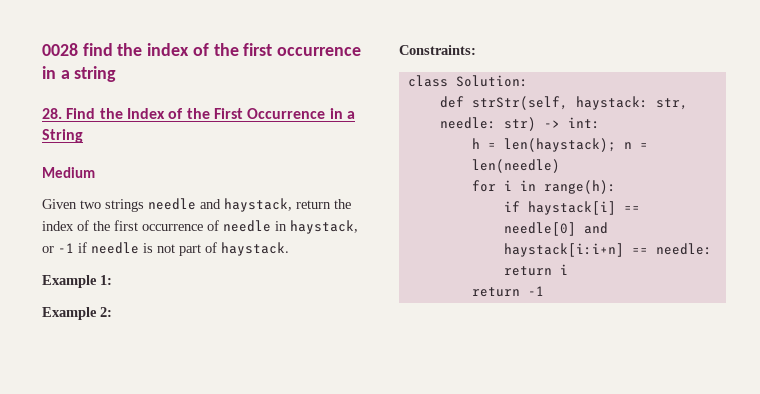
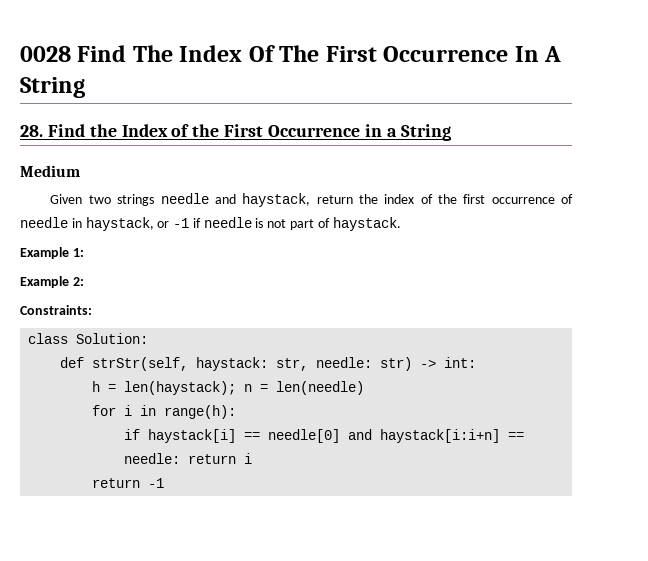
[82,43,362,56] [42,66,117,82] find the index of the first occurrence in a string -> [77,45,562,62] [20,77,85,98] Find The Index Of The First Occurrence In A String

